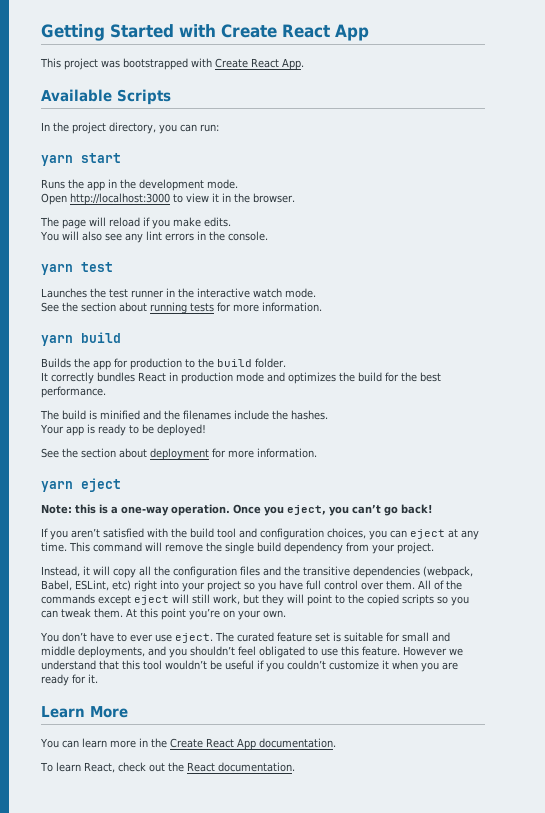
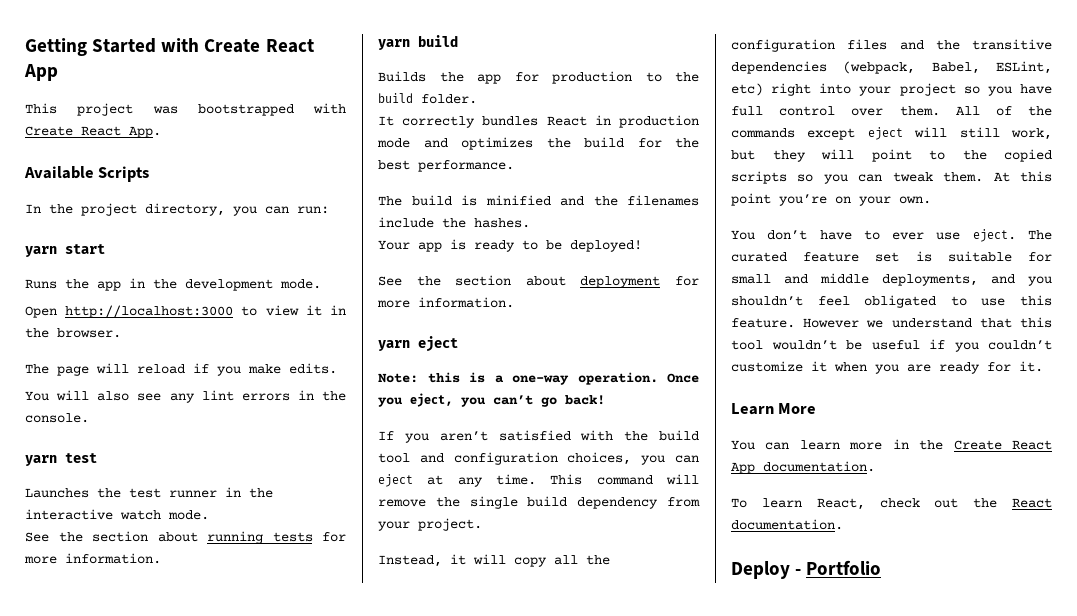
(295, 767) none -> [731,560,882,579] // Deploy - Portfolio

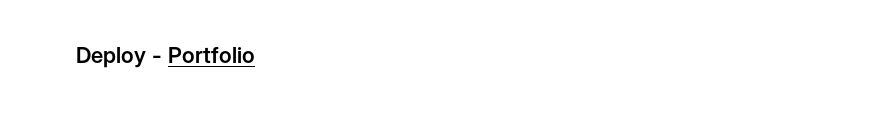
[25,38,314,56] [24,64,58,81] [25,103,346,116] [25,126,161,138] [24,166,150,182] [25,203,329,216] [25,244,105,257] [25,278,321,291] [25,305,346,318] [25,328,121,338] [25,363,337,376] [25,390,346,403] [25,413,89,423] [25,453,97,466] [25,487,273,498] [25,509,209,520] [25,531,346,544] [24,553,161,564] [378,35,458,50] [378,71,699,84] [378,93,477,104] [378,115,699,128] [377,137,699,150] [378,160,514,172] [378,195,699,206] [378,217,530,228] [378,239,642,252] [378,275,699,288] [377,297,514,308] [378,336,458,352] [378,372,699,385] [378,393,605,407] [378,430,699,443] [378,452,699,465] [378,474,699,487] [378,496,700,509] [378,518,482,531] [378,554,610,567] [731,39,1052,52] [731,61,1052,74] [731,83,1052,96] [731,106,1052,116] [731,127,1052,140] [731,149,1052,162] [731,171,1052,184] [731,193,931,206] [731,229,1052,242] [731,251,1052,262] [731,273,1052,286] [731,295,1052,308] [731,317,1052,328] [731,339,1052,352] [731,361,1043,374] [731,403,817,415] [731,439,1052,450] [731,461,875,474] [731,498,1052,510] [731,519,843,530] Getting Started with Create React App // This project was bootstrapped with Create React App. // Available Scripts // In the project directory, you can run: // yarn start // Runs the app in the development mode. // Open http://localhost:3000 to view it in the browser. // The page will reload if you make edits. // You will also see any lint errors in the console. // yarn test // Launches the test runner in the interactive watch mode. // See the section about running tests for more information. // yarn build // Builds the app for production to the build folder. // It correctly bundles React in production mode and optimizes the build for the best performance. // The build is minified and the filenames include the hashes. // Your app is ready to be deployed! // See the section about deployment for more information. // yarn eject // Note: this is a one-way operation. Once you eject, you can’t go back! // If you aren’t satisfied with the build tool and configuration choices, you can eject at any time. This command will remove the single build dependency from your project. // Instead, it will copy all the configuration files and the transitive dependencies (webpack, Babel, ESLint, etc) right into your project so you have full control over them. All of the commands except eject will still work, but they will point to the copied scripts so you can tweak them. At this point you’re on your own. // You don’t have to ever use eject. The curated feature set is suitable for small and middle deployments, and you shouldn’t feel obligated to use this feature. However we understand that this tool wouldn’t be useful if you couldn’t customize it when you are ready for it. // Learn More // You can learn more in the Create React App documentation. // To learn React, check out the React documentation. // -> (76, 57) none

